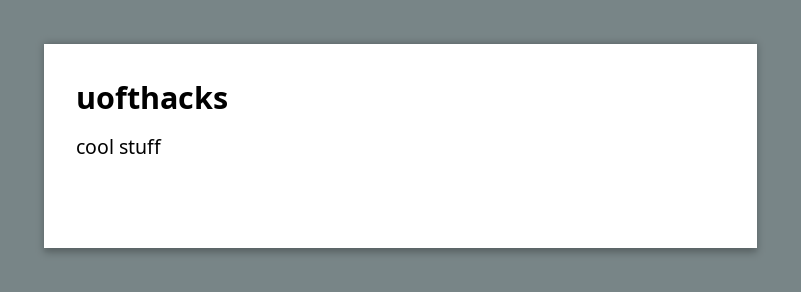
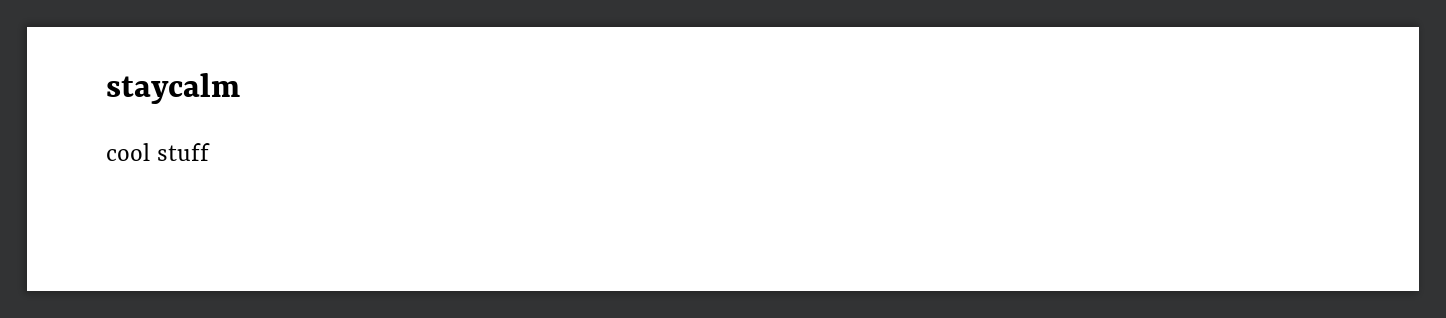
[76,86,228,109] uofthacks -> [106,73,240,104] staycalm

